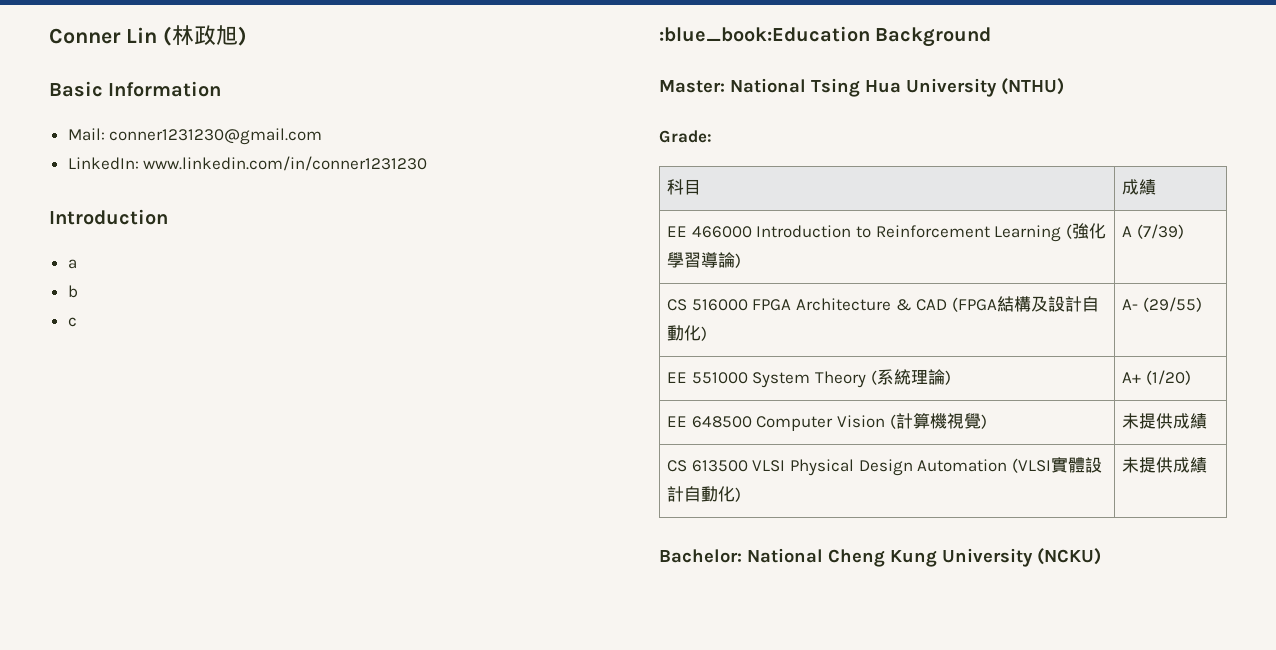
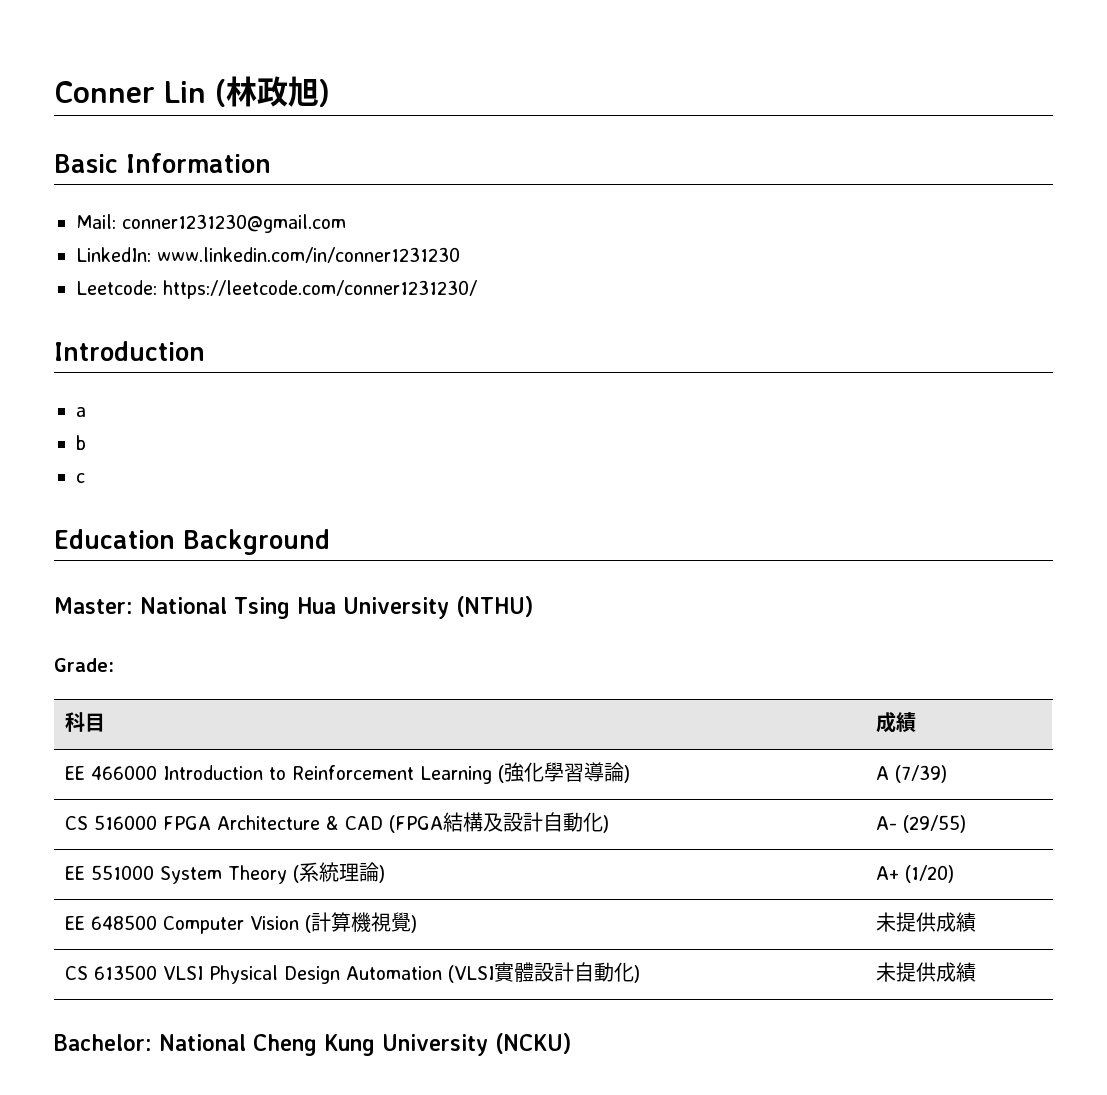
(428, 163) none -> [76,280,477,299] // Leetcode: https://leetcode.com/conner1231230/
[659,26,870,42] :blue_book:Education -> [54,529,175,549] Education

